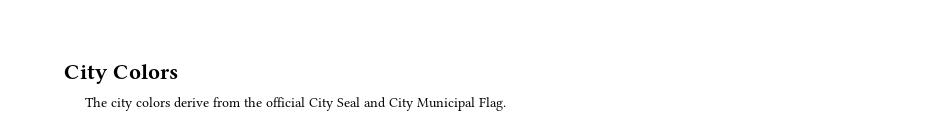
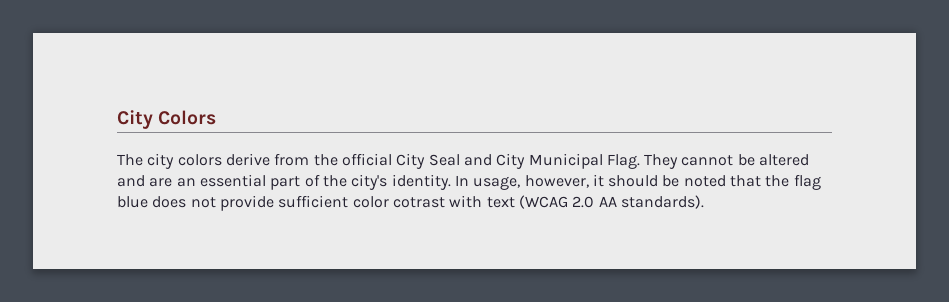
(507, 104) none -> [644,154,810,169] [117,174,821,190] [117,195,704,211] They cannot be altered and are an essential part of the city's identity. In usage, however, it should be noted that the flag blue does not provide sufficient color cotrast with text (WCAG 2.0 AA standards).

